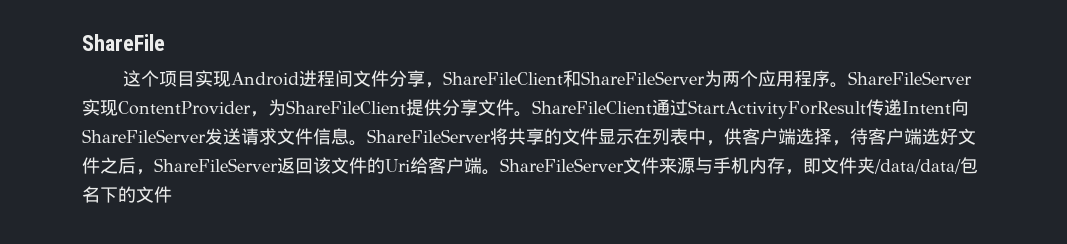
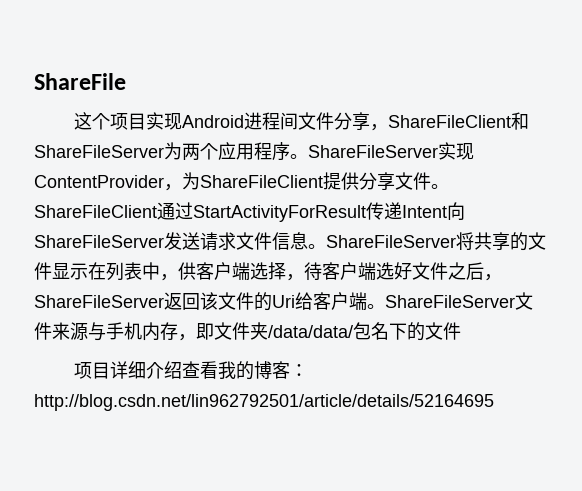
(172, 194) none -> [73,361,308,380] [34,394,494,411] // 项目详细介绍查看我的博客：http://blog.csdn.net/lin962792501/article/details/52164695

